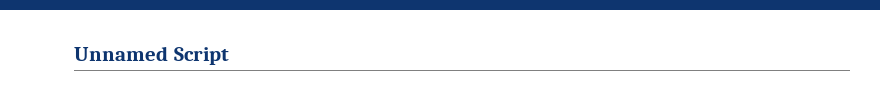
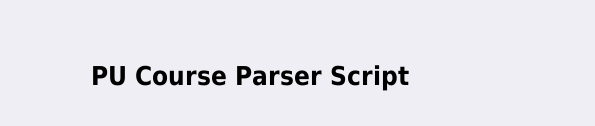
[74,46,168,61] Unnamed -> [91,65,322,86] PU Course Parser

